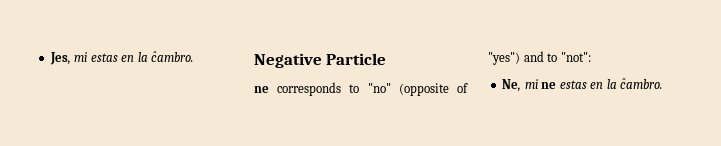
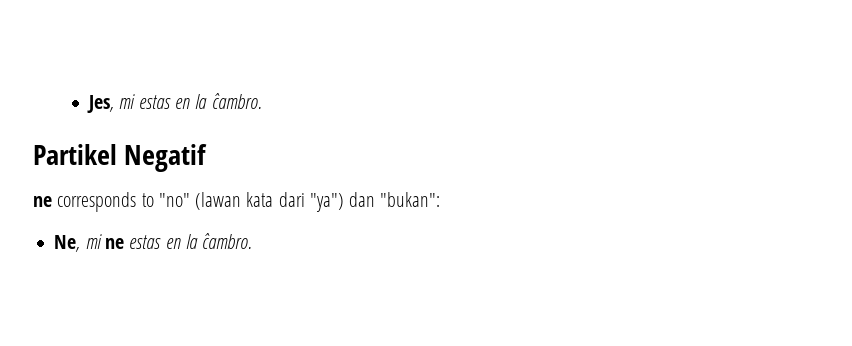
[254,53,387,68] Negative Particle -> [33,144,208,172] Partikel Negatif
[398,83,468,96] [488,51,591,65] (opposite of "yes") and to "not": -> [195,192,441,212] (lawan kata dari "ya") dan "bukan":

